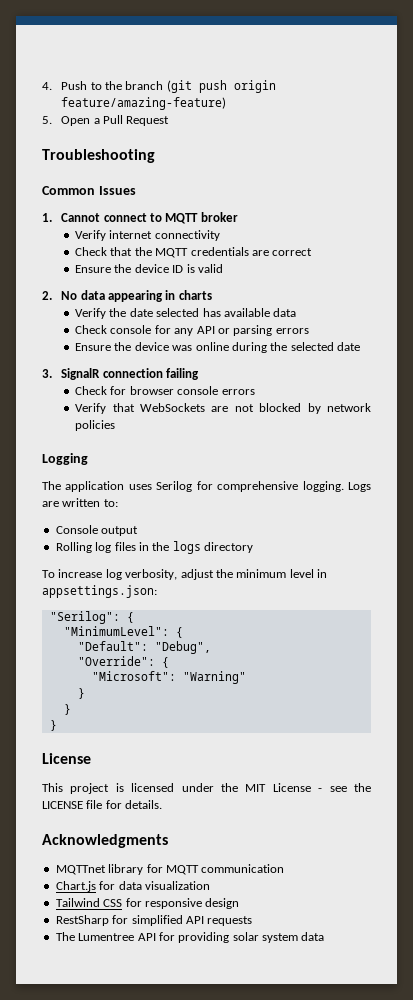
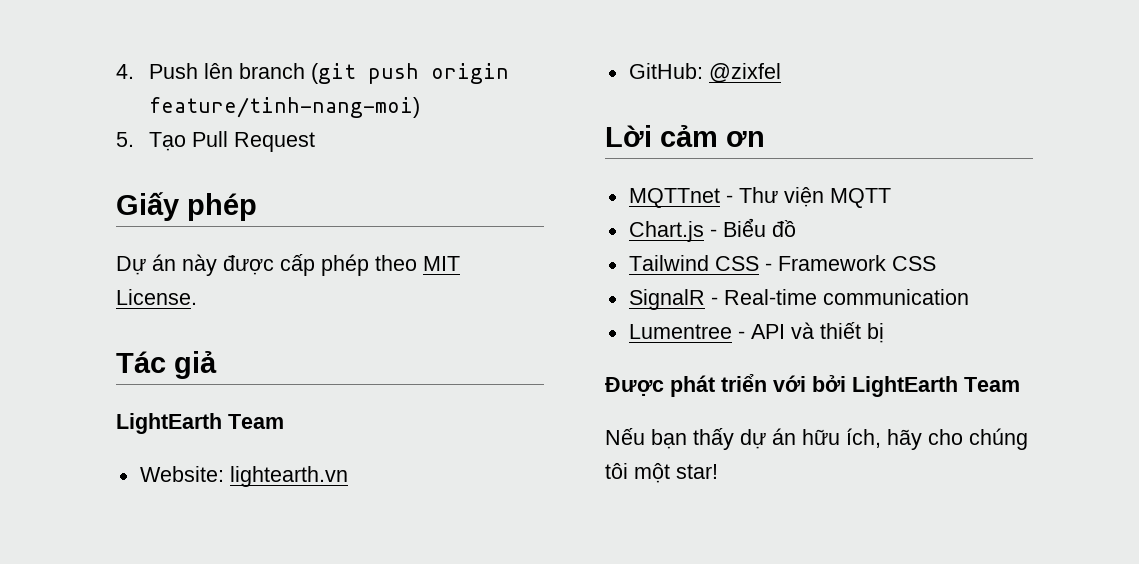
[90,81,123,90] to the -> [203,63,233,79] lên
[61,97,227,110] feature/amazing-feature) -> [148,97,420,118] feature/tinh-nang-moi)
[61,116,100,126] Open a -> [148,132,186,151] Tạo
[42,149,155,163] [42,186,136,195] [42,212,238,224] [75,230,220,241] [75,247,313,258] [75,264,223,273] [42,290,212,302] [75,308,297,319] [75,325,309,336] [75,342,361,353] [42,368,200,380] [75,386,255,395] [75,403,371,414] [75,420,116,431] [42,453,88,465] [42,481,371,492] [42,498,118,507] [55,525,139,536] [55,541,253,554] [42,569,327,580] [42,585,157,598] [49,611,134,624] [63,626,183,638] [77,641,211,654] [77,656,169,668] [91,671,246,684] [77,688,85,699] [63,704,71,715] [49,720,57,731] [42,753,91,764] [42,783,371,794] [42,800,163,809] [42,834,168,848] [55,864,285,875] Troubleshooting // Common Issues // 1. Cannot connect to MQTT broker // Verify internet connectivity // Check that the MQTT credentials are correct // Ensure the device ID is valid // 2. No data appearing in charts // Verify the date selected has available data // Check console for any API or parsing errors // Ensure the device was online during the selected date // 3. SignalR connection failing // Check for browser console errors // Verify that WebSockets are not blocked by network policies // Logging // The application uses Serilog for comprehensive logging. Logs are written to: // Console output // Rolling log files in the logs directory // To increase log verbosity, adjust the minimum level in appsettings.json: // "Serilog": { // "MinimumLevel": { // "Default": "Debug", // "Override": { // "Microsoft": "Warning" // } // } // } // License // This project is licensed under the MIT License - see the LICENSE file for details. // Acknowledgments // MQTTnet library for MQTT communication -> [116,192,257,221] [116,254,460,276] [116,289,197,305] [116,351,217,379] [116,413,284,434] [139,466,348,487] [628,63,781,83] [605,125,765,147] [628,187,891,208] Giấy phép // Dự án này được cấp phép theo MIT License. // Tác giả // LightEarth Team // Website: lightearth.vn // GitHub: @zixfel // Lời cảm ơn // MQTTnet - Thư viện MQTT
[99,881,210,890] for data visualization -> [709,218,796,237] - Biểu đồ
[125,898,240,909] [55,915,253,926] [55,932,325,943] for responsive design // RestSharp for simplified API requests // The Lumentree API for providing solar system data -> [764,255,936,271] [628,289,969,310] [628,322,884,343] [605,374,1020,397] [605,428,1028,450] [605,463,718,483] - Framework CSS // SignalR - Real-time communication // Lumentree - API và thiết bị // Được phát triển với bởi LightEarth Team // Nếu bạn thấy dự án hữu ích, hãy cho chúng tôi một star!

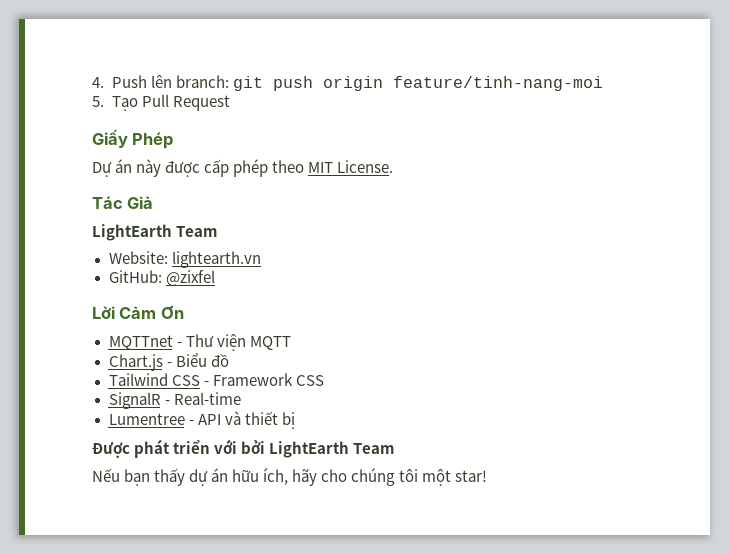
[238,63,356,84] branch (git -> [175,75,263,91] branch: git
[148,97,420,118] feature/tinh-nang-moi) -> [392,76,603,91] feature/tinh-nang-moi
[187,193,257,221] phép -> [132,132,174,149] Phép
[174,351,217,379] giả -> [127,196,154,209] Giả
[660,125,765,147] cảm ơn -> [119,305,184,319] Cảm Ơn
[822,289,969,305] communication -> (241, 398) none

